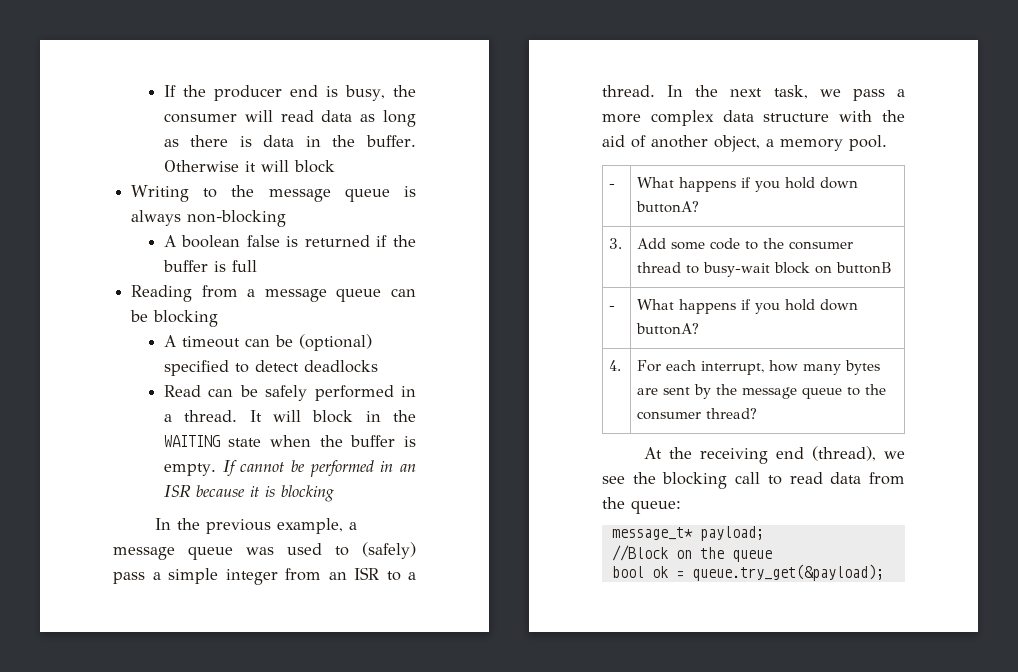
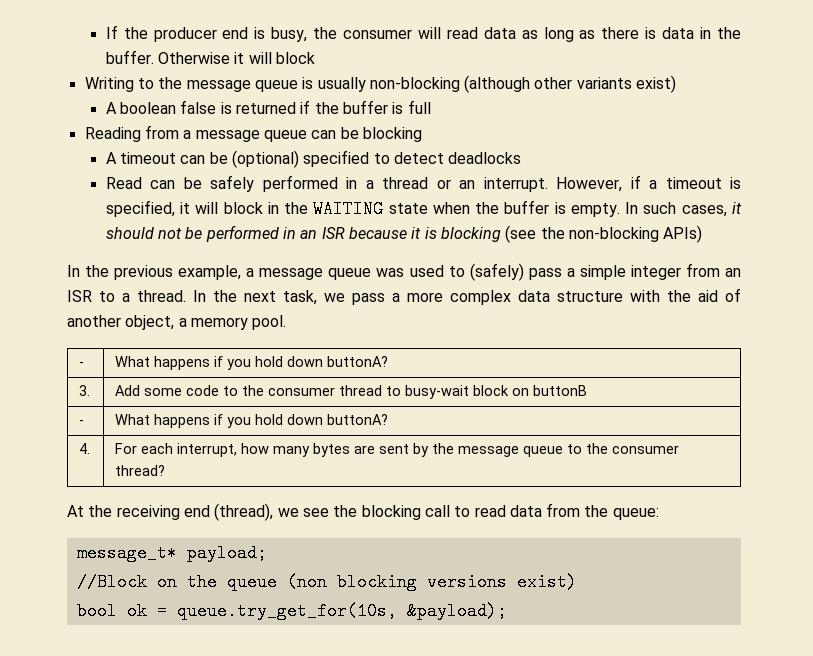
[131,210,287,227] always non-blocking -> [317,75,677,93] usually non-blocking (although other variants exist)
[184,410,262,422] thread. It -> [382,175,741,192] [105,200,191,217] thread or an interrupt. However, if a timeout is specified, it
[222,460,285,477] If cannot -> [625,202,742,217] [105,227,183,239] In such cases, it should not
(334, 493) none -> [505,225,703,243] (see the non-blocking APIs)
(772, 556) none -> [286,573,577,591] (non blocking versions exist)
[691,564,884,581] queue.try_get(&payload); -> [176,602,507,620] queue.try_get_for(10s, &payload);

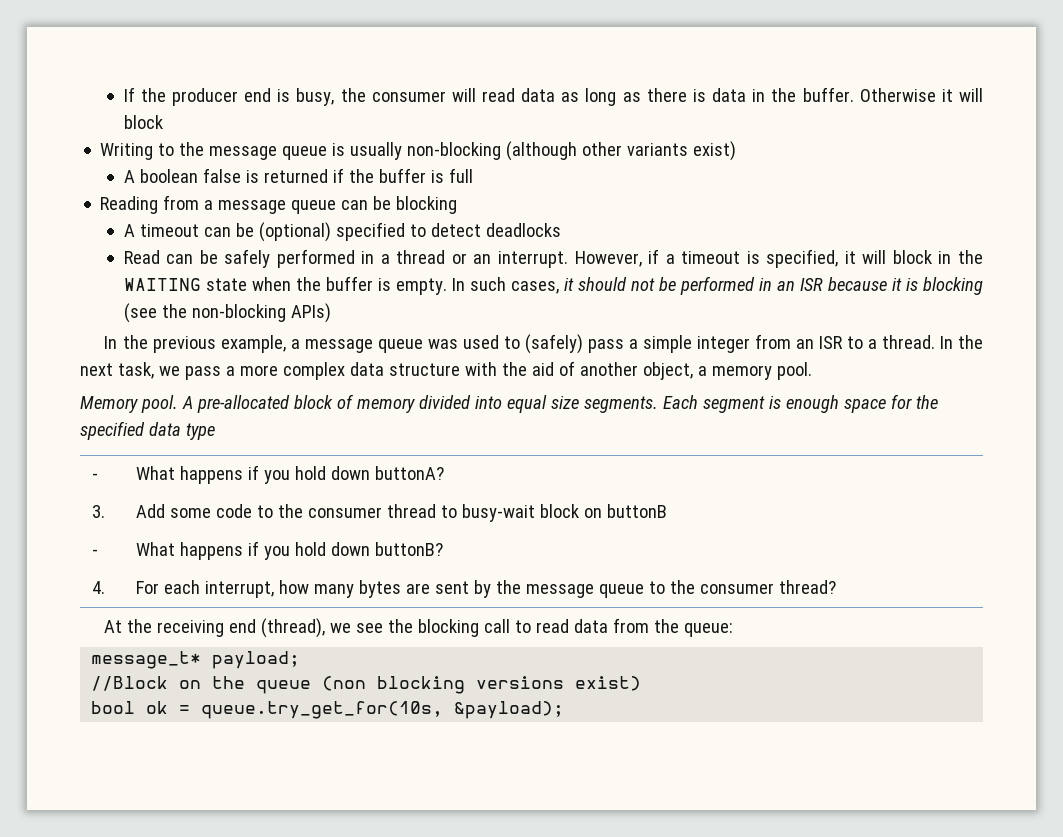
(287, 322) none -> [80,394,938,413] [80,421,215,440] // Memory pool. A pre-allocated block of memory divided into equal size segments. Each segment is enough space for the specified data type
[327,414,389,425] buttonA? -> [375,542,444,556] buttonB?

